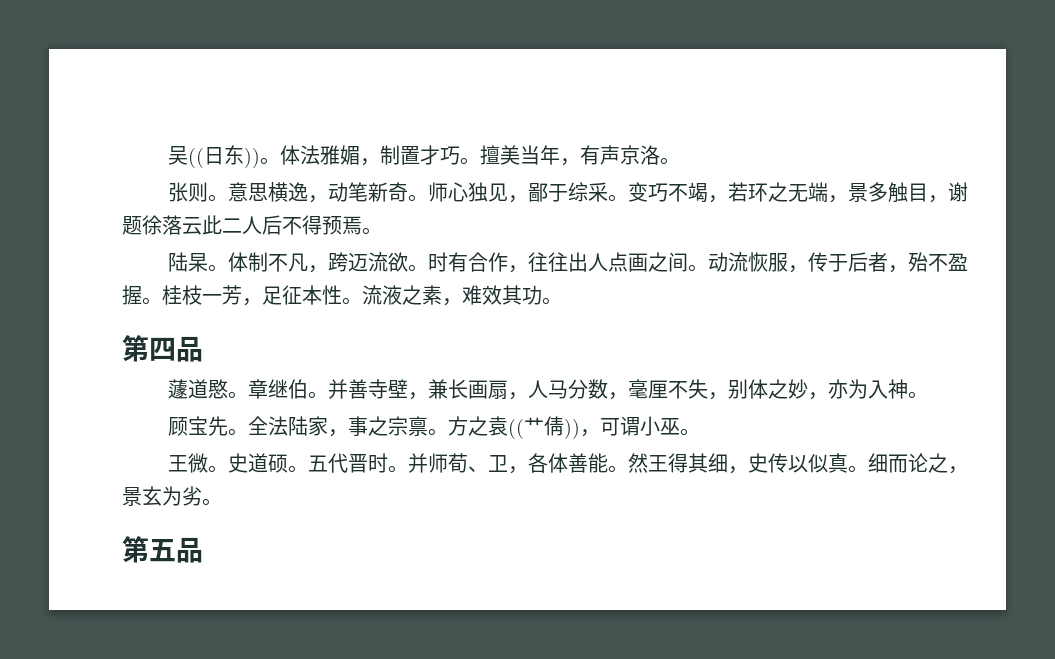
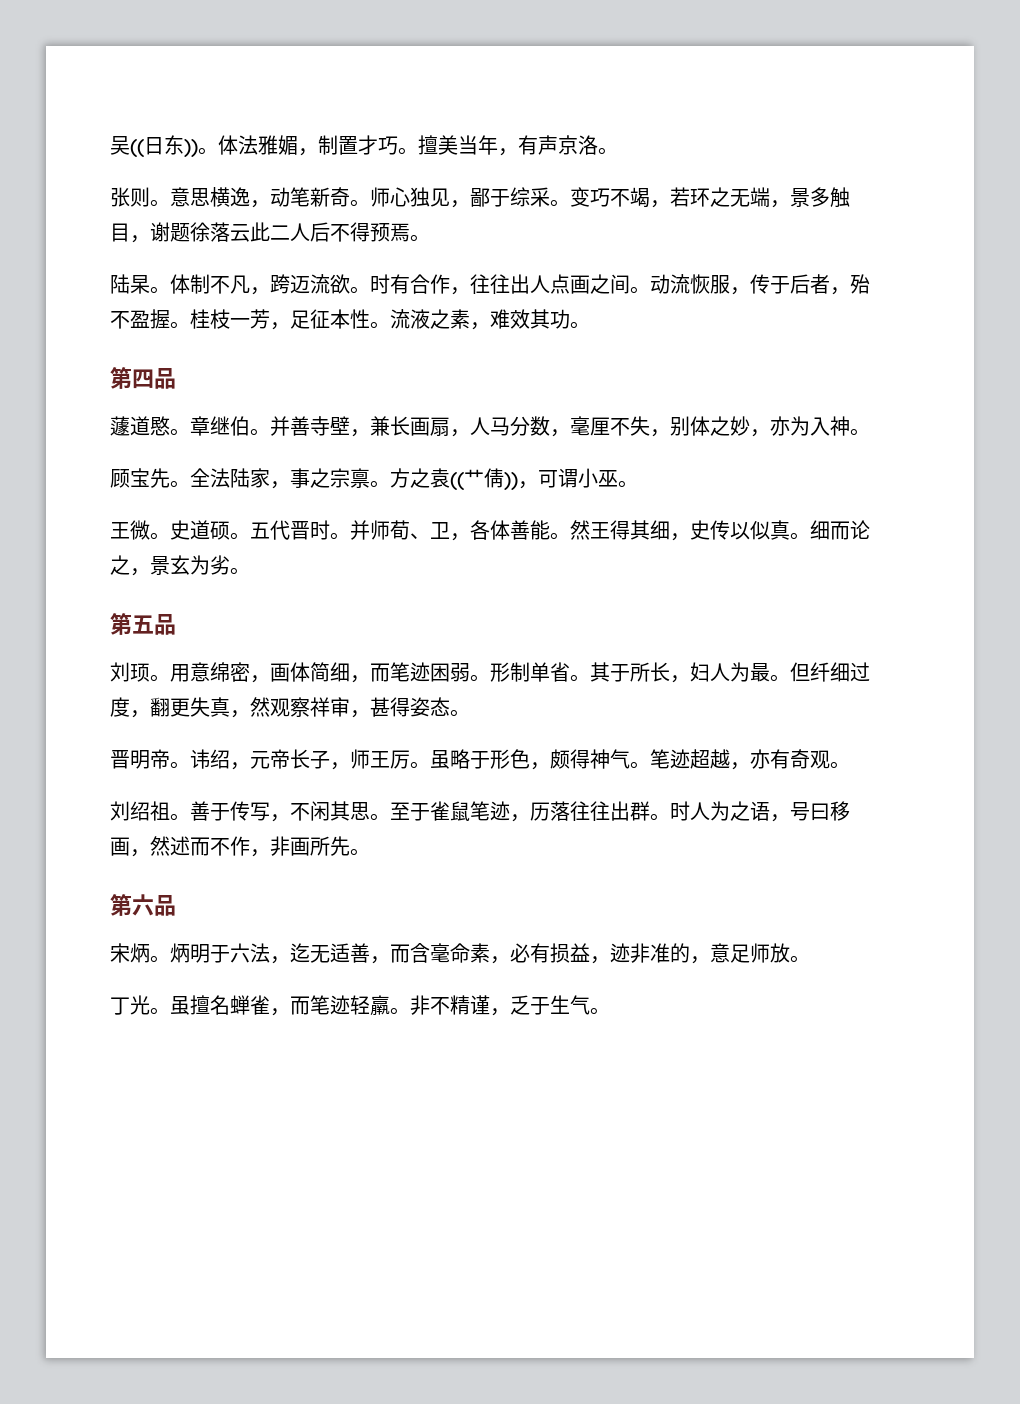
(203, 550) none -> [110,662,870,683] [110,697,470,718] [110,749,850,770] [110,801,850,822] [110,836,370,857] [110,894,176,916] [110,943,810,964] [110,995,610,1016] // 刘顼。用意绵密，画体简细，而笔迹困弱。形制单省。其于所长，妇人为最。但纤细过度，翻更失真，然观察祥审，甚得姿态。 // 晋明帝。讳绍，元帝长子，师王厉。虽略于形色，颇得神气。笔迹超越，亦有奇观。 // 刘绍祖。善于传写，不闲其思。至于雀鼠笔迹，历落往往出群。时人为之语，号曰移画，然述而不作，非画所先。 // 第六品 // 宋炳。炳明于六法，迄无适善，而含毫命素，必有损益，迹非准的，意足师放。 // 丁光。虽擅名蝉雀，而笔迹轻羸。非不精谨，乏于生气。

